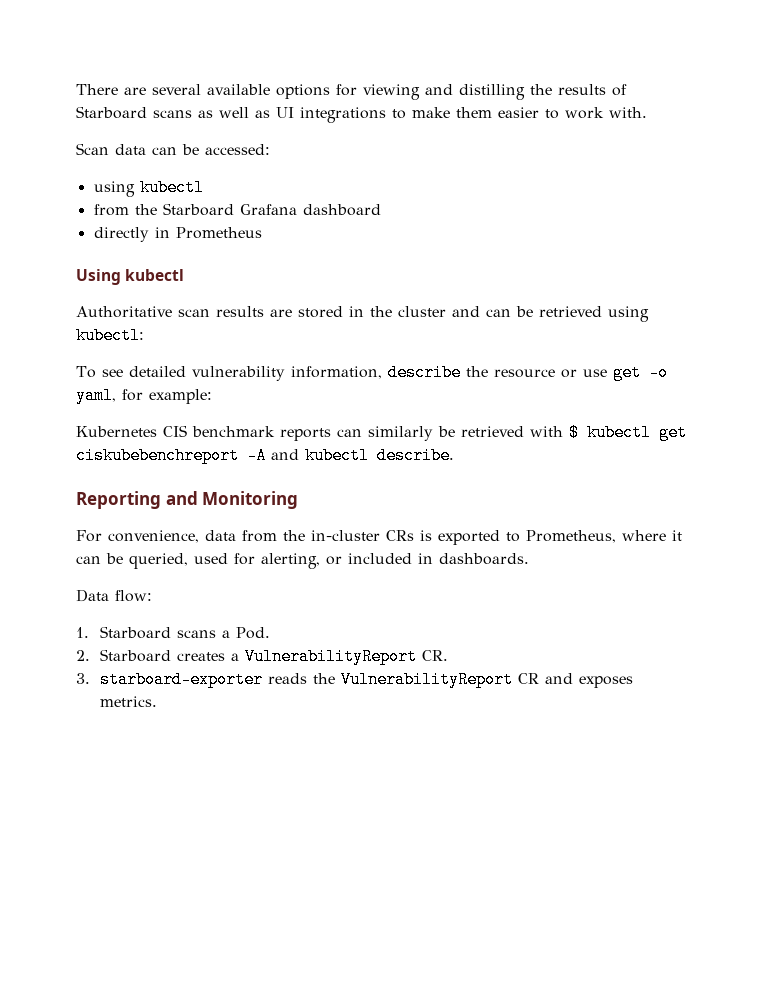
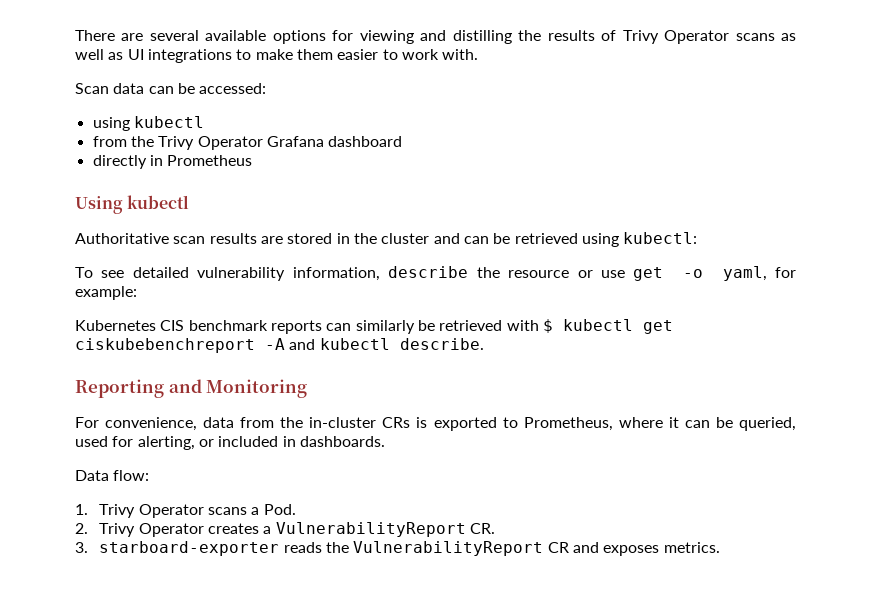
[76,106,147,119] Starboard -> [622,30,730,44] Trivy Operator
[162,203,234,216] Starboard -> [158,136,263,150] Trivy Operator
[99,626,171,639] Starboard -> [99,504,204,518] Trivy Operator
[99,649,171,662] Starboard -> [99,523,204,537] Trivy Operator

